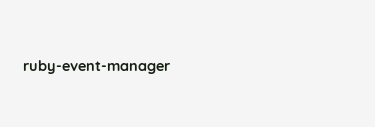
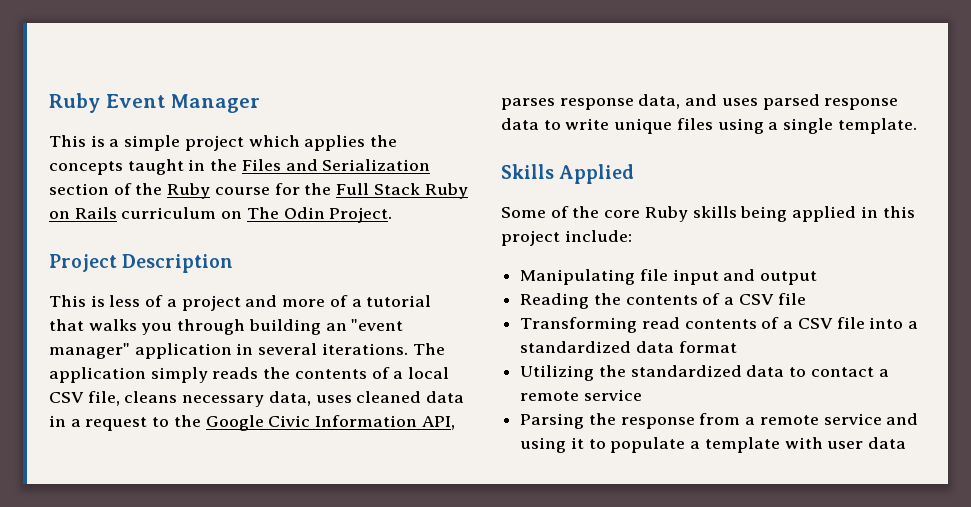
[23,60,170,74] ruby-event-manager -> [49,93,261,113] [49,135,398,151] [49,159,431,175] [49,183,468,199] [49,207,393,223] [49,254,234,273] [49,295,432,311] [49,319,404,335] [49,343,445,359] [49,367,450,383] [49,391,465,407] [49,415,455,431] [501,94,899,110] [501,118,917,134] [501,164,635,184] [501,206,915,222] [501,230,632,246] [520,269,818,285] [520,293,806,309] [520,317,919,333] [520,341,737,353] [520,365,889,381] [520,389,642,401] [520,413,919,429] [520,437,907,453] Ruby Event Manager // This is a simple project which applies the concepts taught in the Files and Serialization section of the Ruby course for the Full Stack Ruby on Rails curriculum on The Odin Project. // Project Description // This is less of a project and more of a tutorial that walks you through building an "event manager" application in several iterations. The application simply reads the contents of a local CSV file, cleans necessary data, uses cleaned data in a request to the Google Civic Information API, parses response data, and uses parsed response data to write unique files using a single template. // Skills Applied // Some of the core Ruby skills being applied in this project include: // Manipulating file input and output // Reading the contents of a CSV file // Transforming read contents of a CSV file into a standardized data format // Utilizing the standardized data to contact a remote service // Parsing the response from a remote service and using it to populate a template with user data

